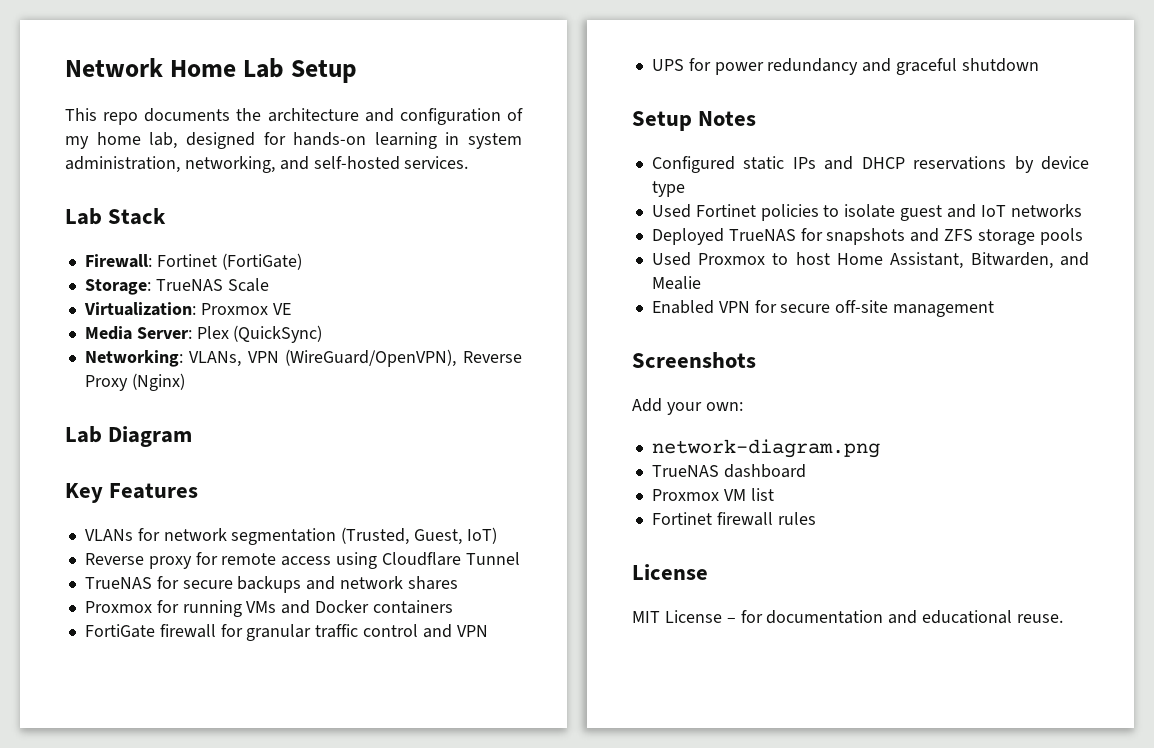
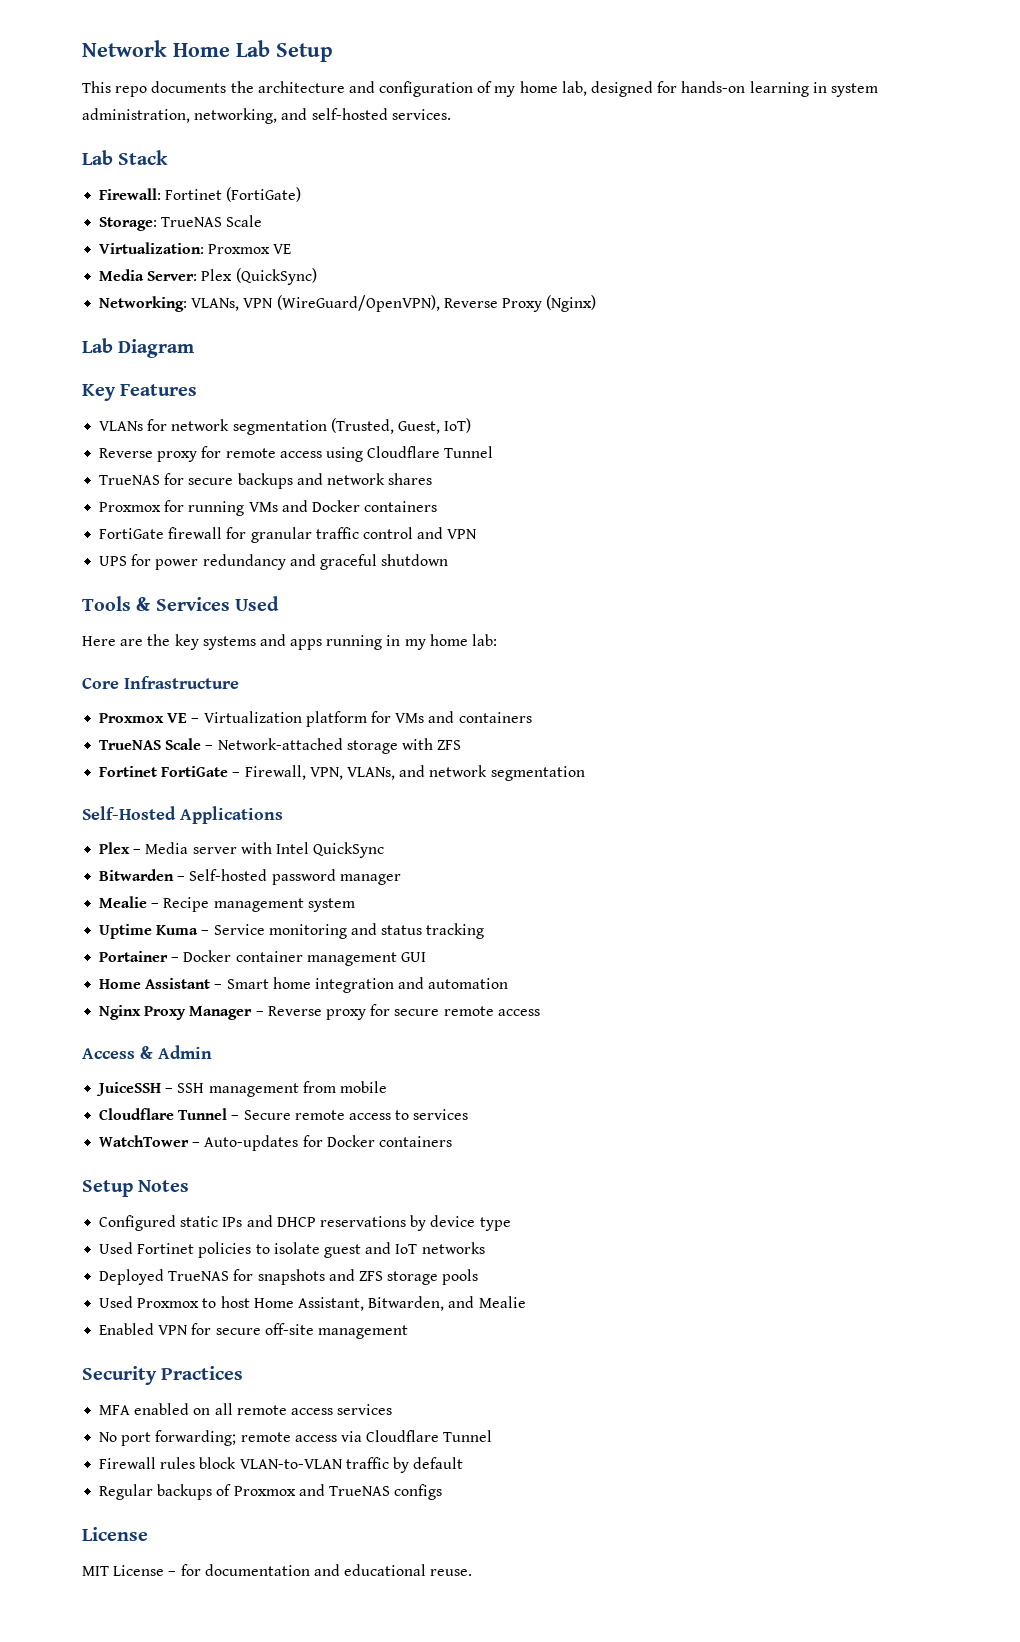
(1039, 65) none -> [82,596,279,611] [82,634,498,650] [82,676,239,689] [99,711,532,727] [99,738,462,754] [99,765,585,781] [82,806,283,824] [99,842,385,858] [99,869,401,885] [99,896,355,912] [99,923,485,939] [99,950,426,966] [99,977,509,993] [99,1004,540,1020] [82,1045,212,1059] [96,1081,387,1097] [99,1108,469,1120] [99,1135,452,1151] // Tools & Services Used // Here are the key systems and apps running in my home lab: // Core Infrastructure // Proxmox VE – Virtualization platform for VMs and containers // TrueNAS Scale – Network-attached storage with ZFS // Fortinet FortiGate – Firewall, VPN, VLANs, and network segmentation // Self-Hosted Applications // Plex – Media server with Intel QuickSync // Bitwarden – Self-hosted password manager // Mealie – Recipe management system // Uptime Kuma – Service monitoring and status tracking // Portainer – Docker container management GUI // Home Assistant – Smart home integration and automation // Nginx Proxy Manager – Reverse proxy for secure remote access // Access & Admin // JuiceSSH – SSH management from mobile // Cloudflare Tunnel – Secure remote access to services // WatchTower – Auto-updates for Docker containers
[632,352,756,368] [632,398,743,415] [651,439,880,458] [651,464,806,478] [651,488,774,501] [651,512,816,526] Screenshots // Add your own: // network-diagram.png // TrueNAS dashboard // Proxmox VM list // Fortinet firewall rules -> [82,1366,244,1385] [99,1403,393,1415] [99,1430,493,1446] [99,1457,464,1473] [99,1484,443,1500] Security Practices // MFA enabled on all remote access services // No port forwarding; remote access via Cloudflare Tunnel // Firewall rules block VLAN-to-VLAN traffic by default // Regular backups of Proxmox and TrueNAS configs

